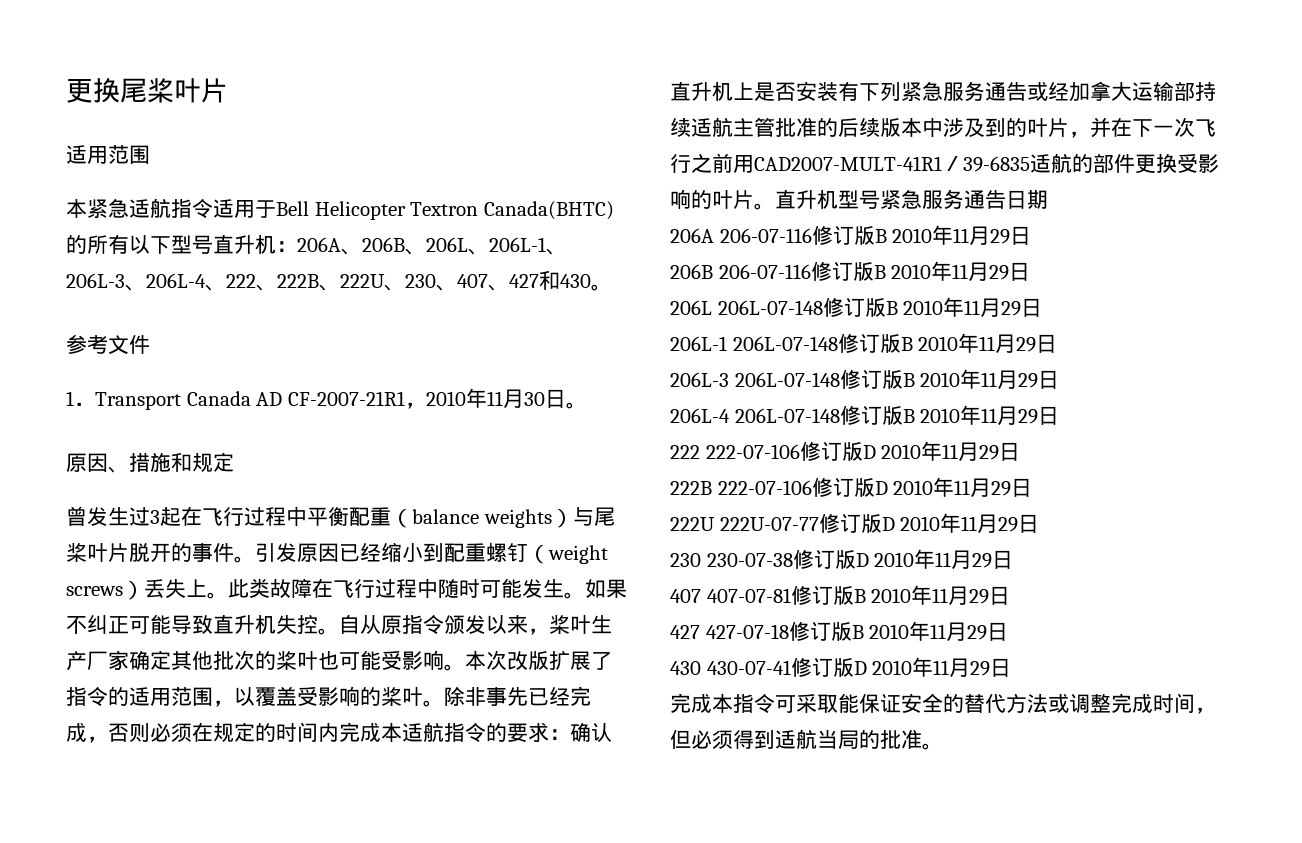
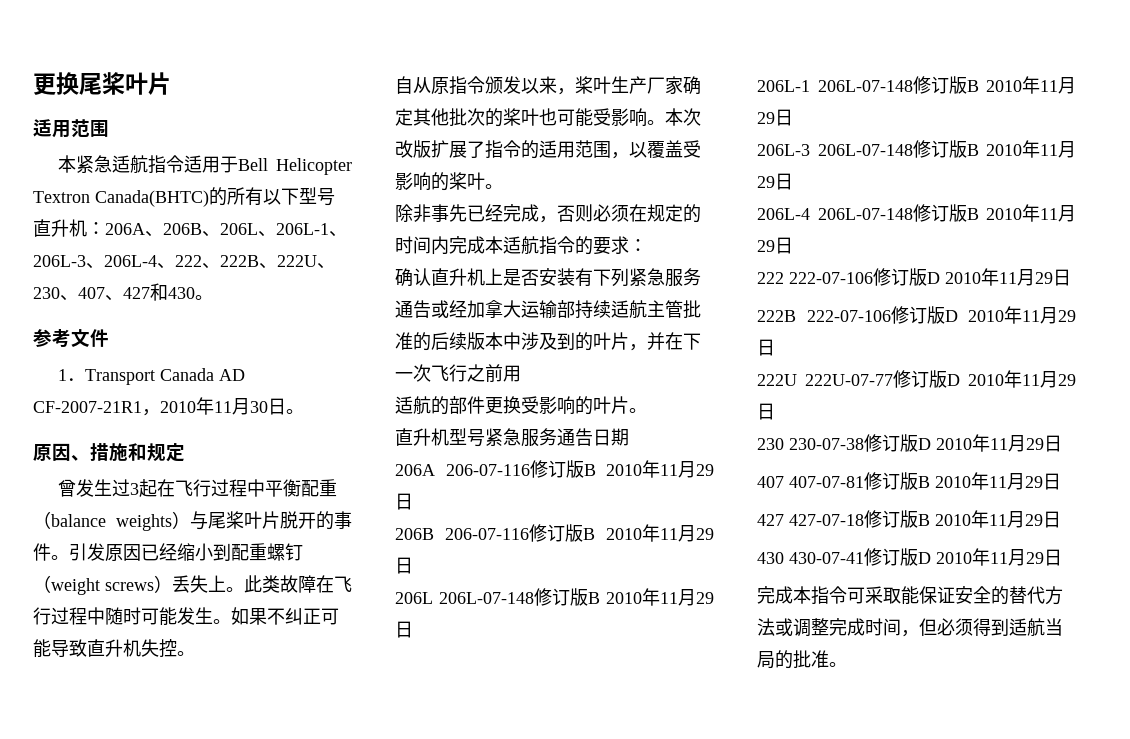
(339, 631) none -> (195, 653) //
(444, 703) none -> (503, 186) //
(570, 734) none -> (647, 245) //
[754,155,1030,172] CAD2007-MULT-41R1／39-6835 -> (521, 373) //
(775, 206) none -> (647, 410) //

